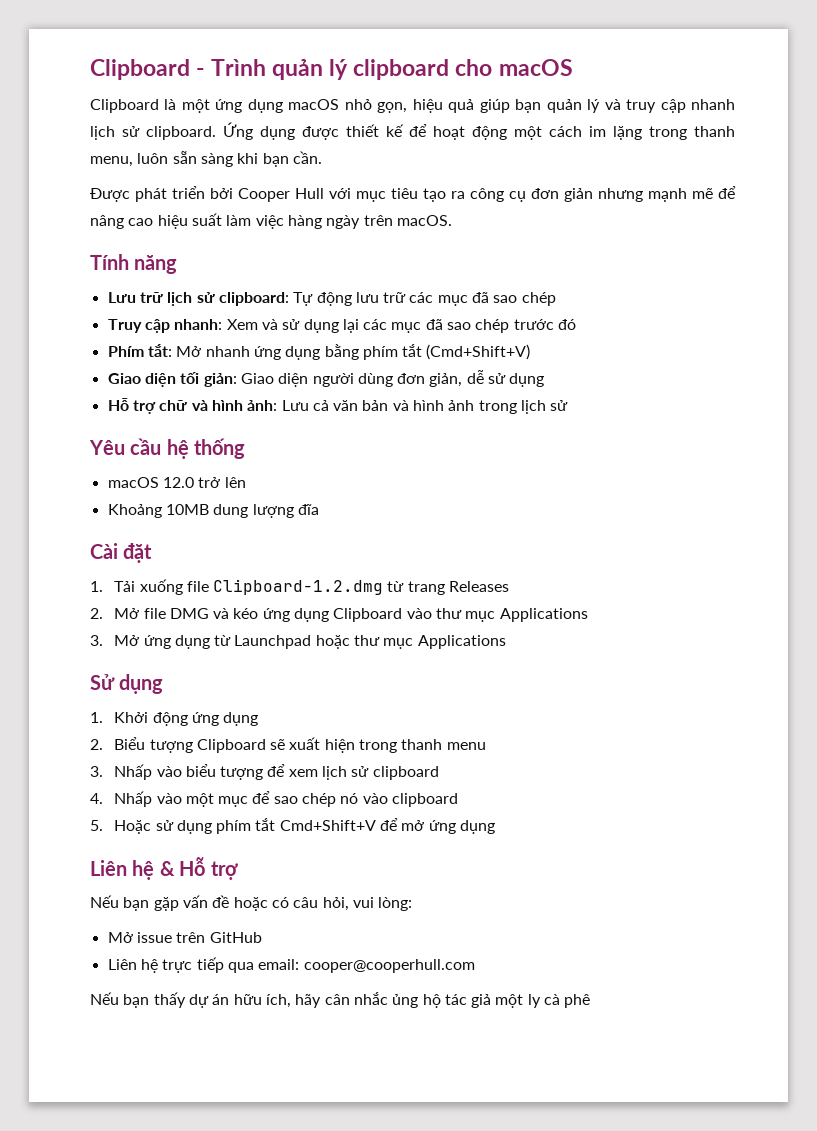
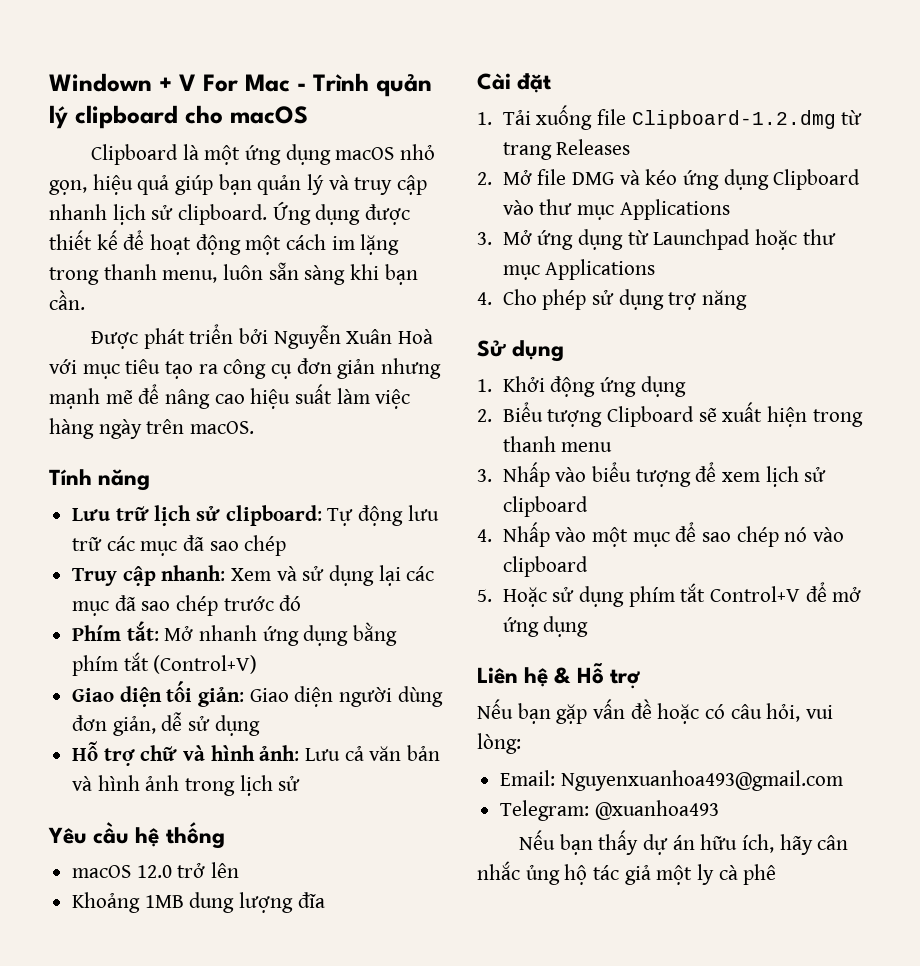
[90,59,190,80] Clipboard -> [49,73,290,92] Windown + V For Mac
[238,188,324,202] Cooper Hull -> [273,325,434,349] Nguyễn Xuân Hoà
[426,344,531,360] (Cmd+Shift+V) -> [153,655,258,674] (Control+V)
[165,504,209,515] 10MB -> [144,895,184,908] 1MB
(506, 642) none -> [477,289,747,310] // 4. Cho phép sử dụng trợ năng
[279,820,376,831] Cmd+Shift+V -> [709,586,800,602] Control+V
[107,932,262,943] [107,957,475,973] Mở issue trên GitHub // Liên hệ trực tiếp qua email: cooper@cooperhull.com -> [500,770,843,791] [500,800,719,821] Email: Nguyenxuanhoa493@gmail.com // Telegram: @xuanhoa493

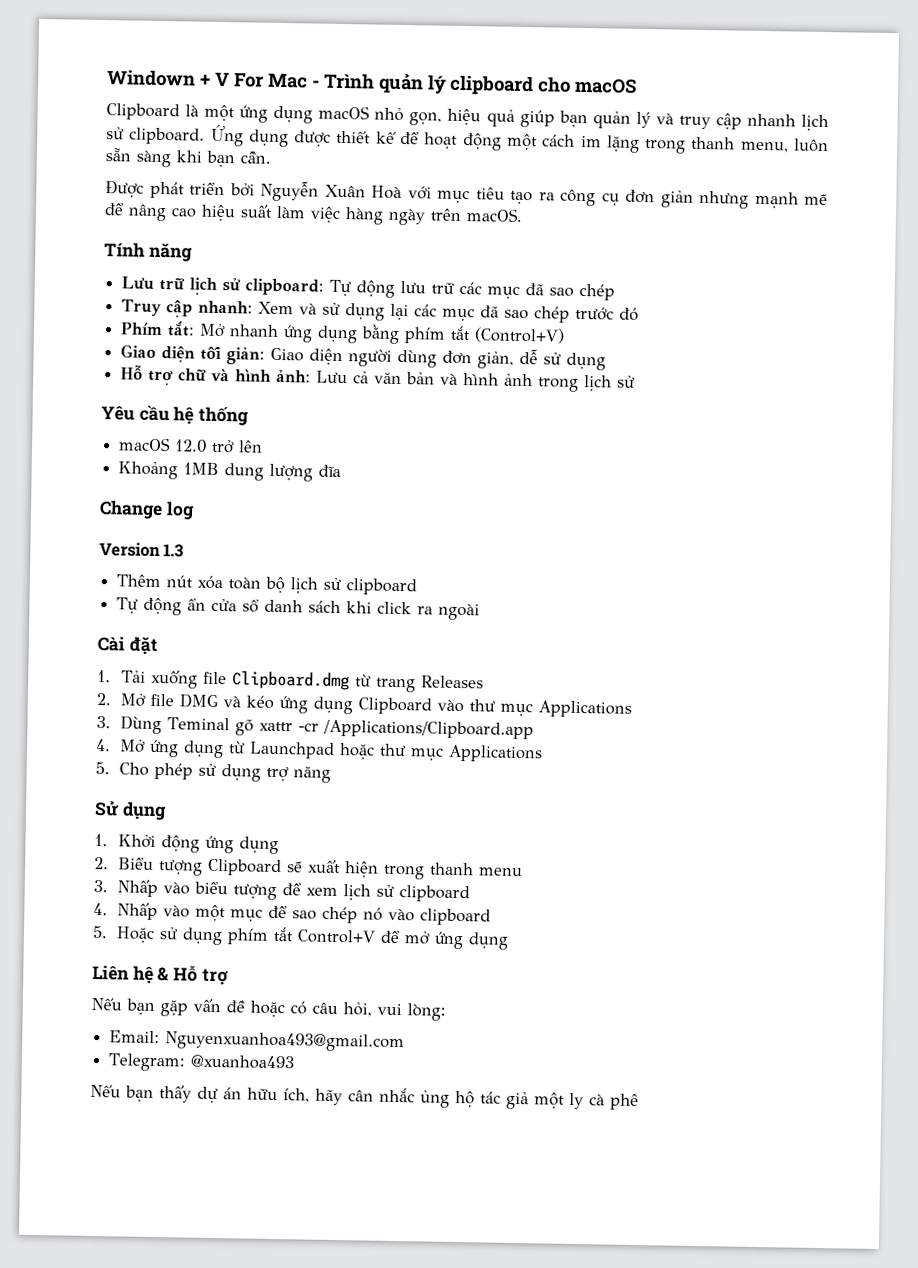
(325, 900) none -> [99,500,195,520] [99,542,185,558] [116,574,418,596] [116,597,481,621] // Change log // Version 1.3 // Thêm nút xóa toàn bộ lịch sử clipboard // Tự động ẩn cửa sổ danh sách khi click ra ngoài
[631,110,836,129] Clipboard-1.2.dmg -> [232,670,351,691] Clipboard.dmg
(492, 238) none -> [120,715,535,740] [96,738,111,752] Dùng Teminal gõ xattr -cr /Applications/Clipboard.app // 4.
[477,292,492,305] 4. -> [95,761,110,775] 5.

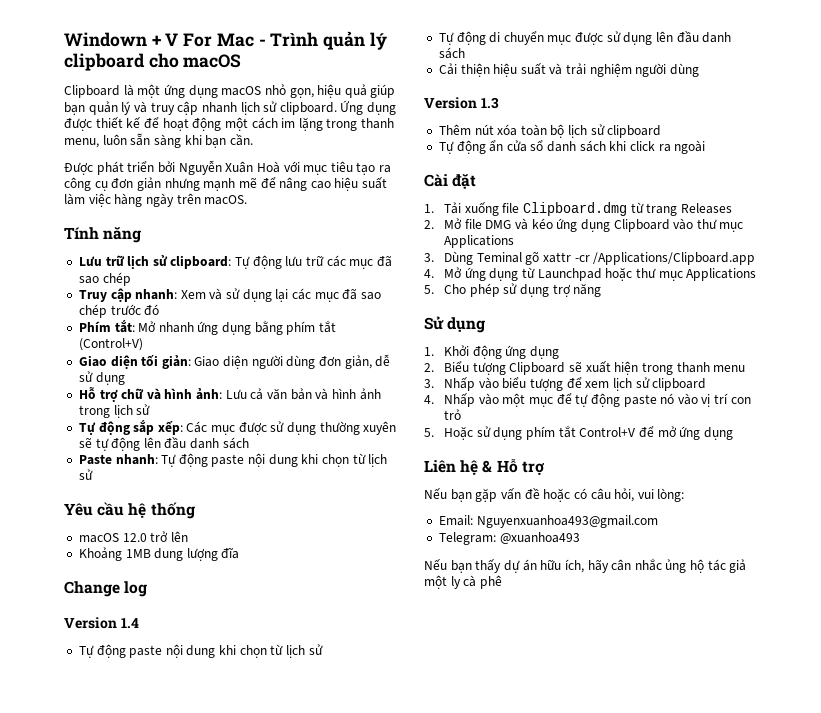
(637, 381) none -> [78,420,397,435] [78,437,249,451] [78,453,388,467] [78,469,93,480] // Tự động sắp xếp: Các mục được sử dụng thường xuyên sẽ tự động lên đầu danh sách // Paste nhanh: Tự động paste nội dung khi chọn từ lịch sử
(195, 510) none -> [64,617,139,629] [78,644,323,658] [438,31,732,45] [438,47,465,59] [438,63,700,77] // Version 1.4 // Tự động paste nội dung khi chọn từ lịch sử // Tự động di chuyển mục được sử dụng lên đầu danh sách // Cải thiện hiệu suất và trải nghiệm người dùng
[292,906,492,926] sao chép nó vào clipboard -> [575,393,751,407] [443,409,461,420] tự động paste nó vào vị trí con trỏ

